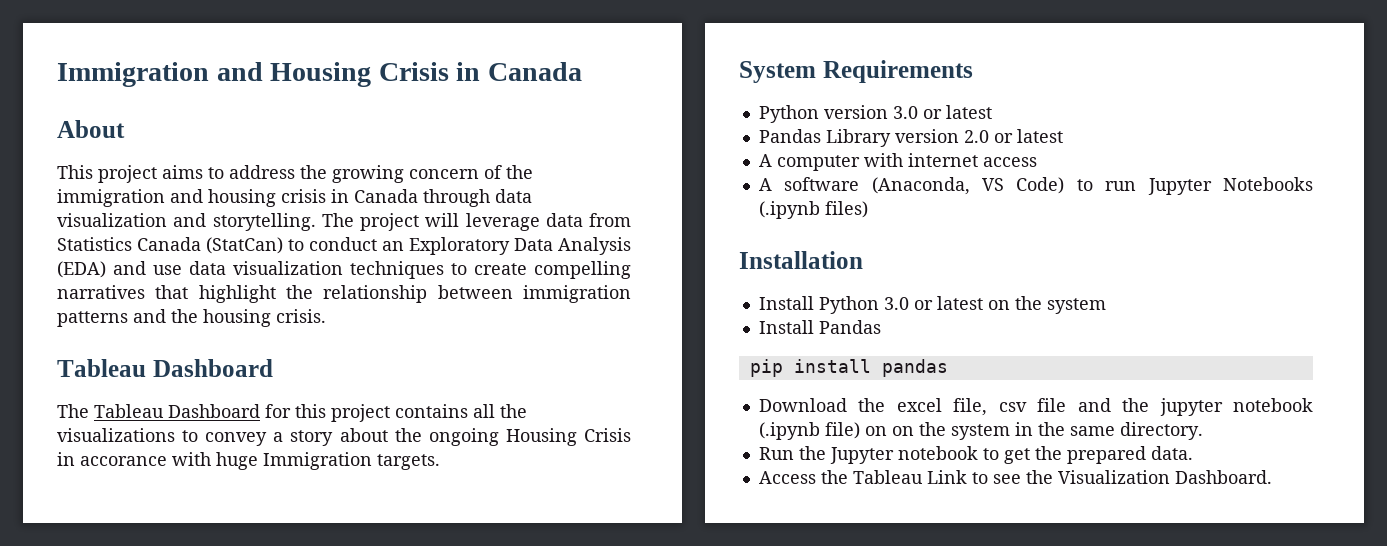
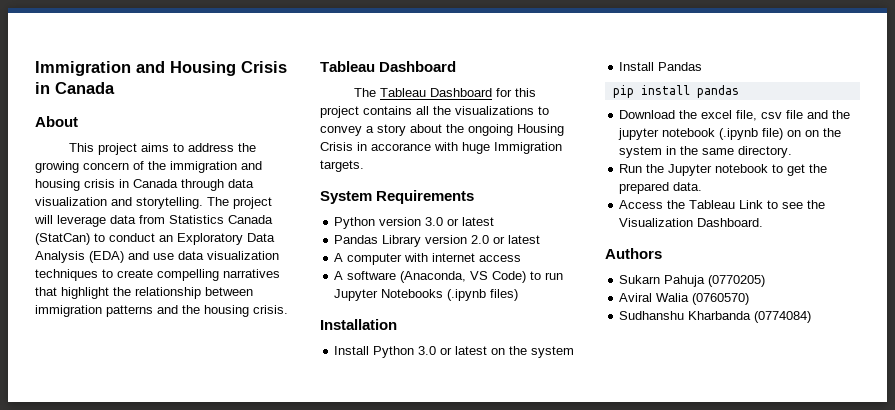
(1272, 477) none -> [605,248,662,259] [619,275,766,287] [619,293,750,305] [619,311,812,323] // Authors // Sukarn Pahuja (0770205) // Aviral Walia (0760570) // Sudhanshu Kharbanda (0774084)

